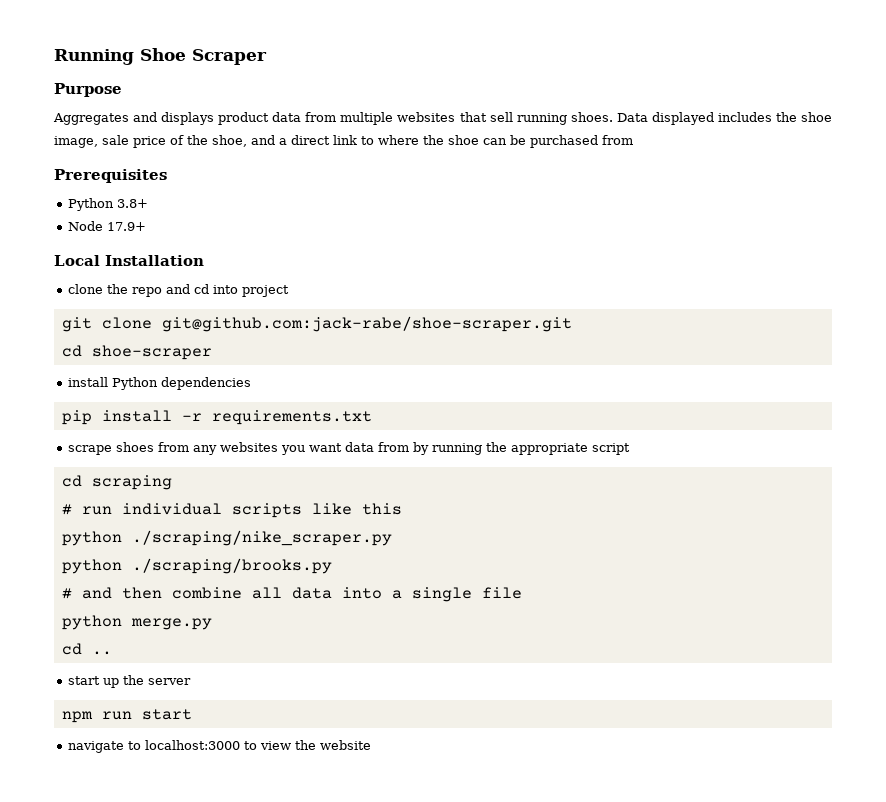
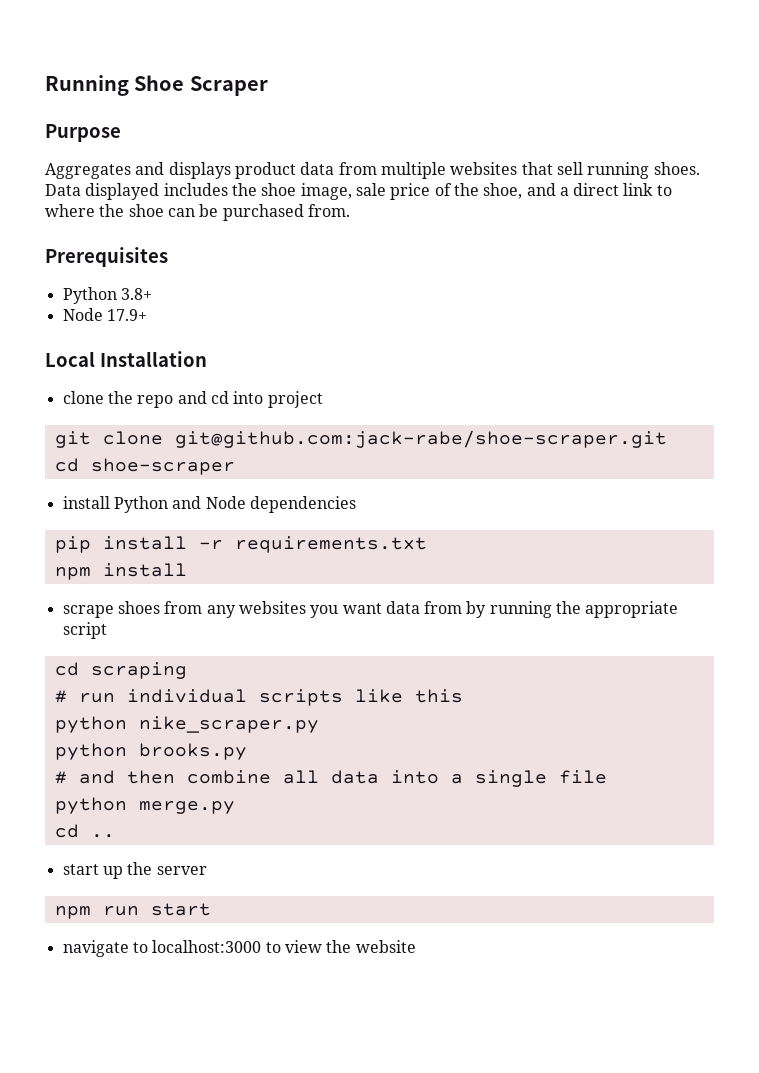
[602,135,633,145] from -> [307,204,350,217] from.
(159, 383) none -> [172,496,246,509] and Node
(372, 417) none -> [54,563,187,580] // npm install
[131,530,392,546] [61,558,332,574] ./scraping/nike_scraper.py // python ./scraping/brooks.py -> [138,716,319,733] [54,743,247,760] nike_scraper.py // python brooks.py

